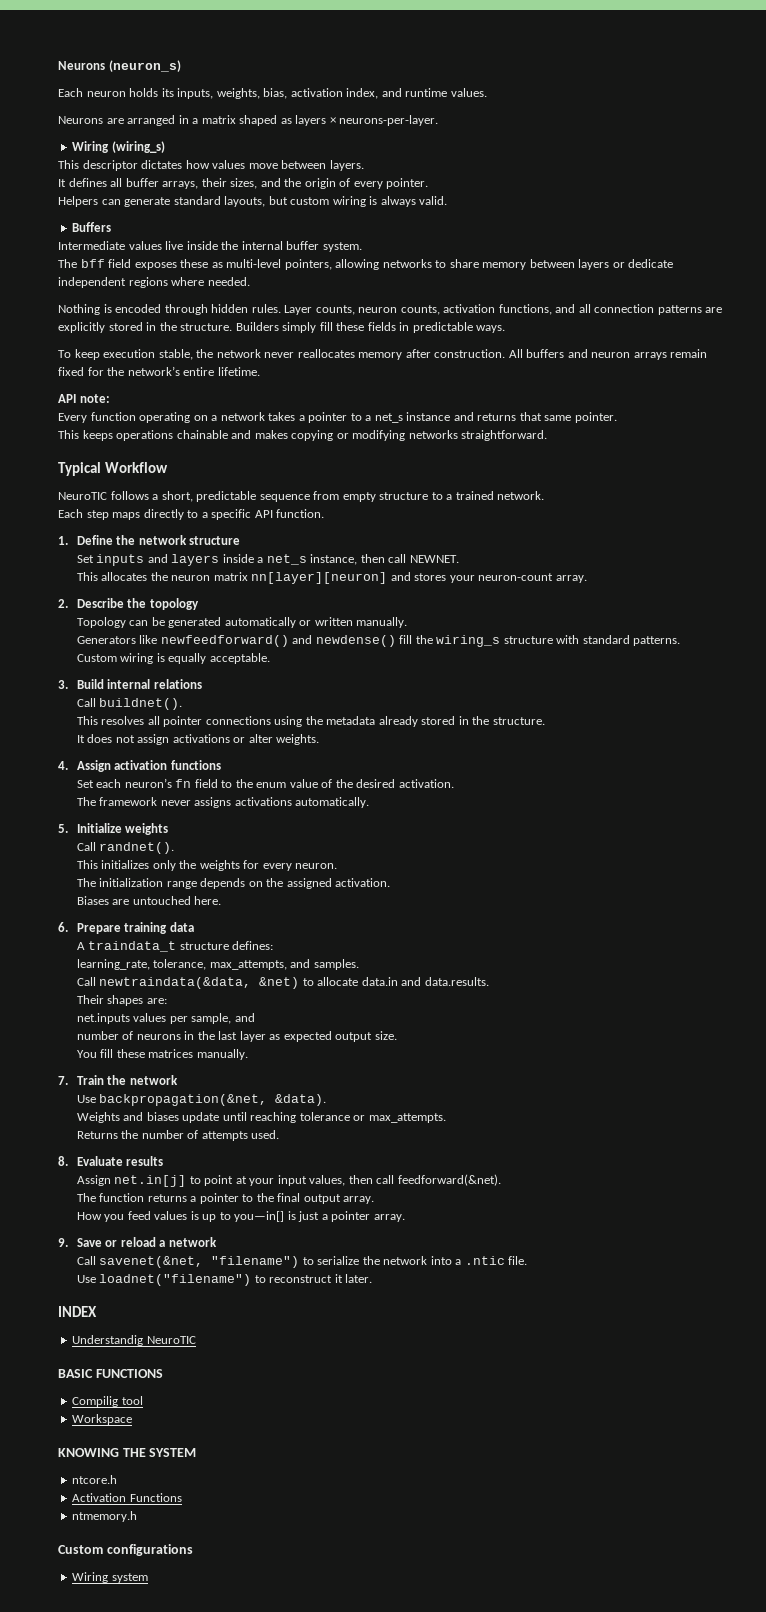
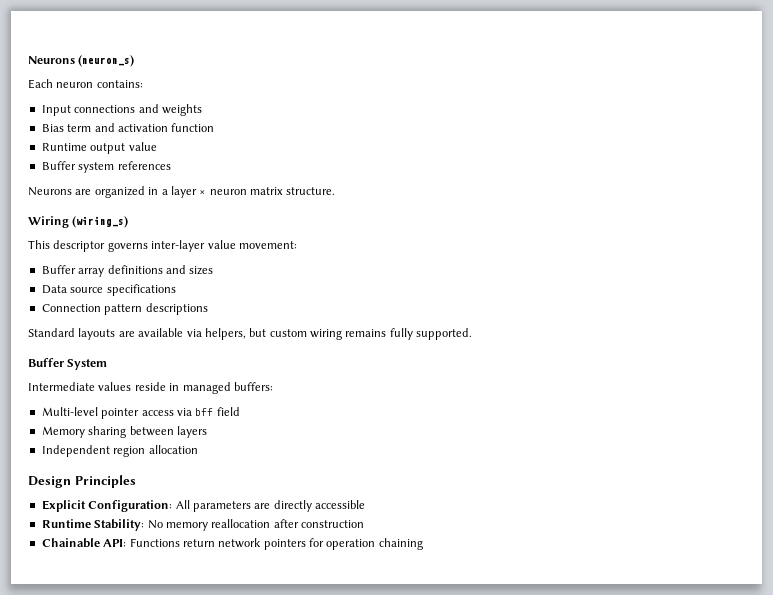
[129,88,487,99] holds its inputs, weights, bias, activation index, and runtime values. -> [96,80,143,88] [41,104,202,116] [41,123,215,132] [41,142,157,154] [41,161,171,173] contains: // Input connections and weights // Bias term and activation function // Runtime output value // Buffer system references
[127,115,176,126] arranged -> [94,186,145,198] organized
[201,115,439,126] [72,141,165,153] [58,160,364,171] [58,178,429,189] [58,196,448,207] [72,222,112,232] [58,241,362,252] [58,259,674,270] [58,277,250,288] [58,304,723,315] [58,322,506,333] [58,349,708,360] [58,366,260,376] [58,394,110,403] [58,412,617,423] [58,430,548,441] [58,462,168,476] [58,491,545,502] [58,509,325,520] [58,535,241,545] [76,554,459,566] [76,572,587,584] [58,598,199,610] [76,617,408,628] [76,635,681,647] [76,653,270,664] [58,679,202,689] [76,698,183,710] [76,716,545,727] [76,734,320,745] [58,760,221,772] [76,778,454,788] [76,797,370,808] [58,823,169,835] [76,842,175,854] [76,860,338,871] [76,878,391,889] [76,896,222,905] [58,922,194,934] [76,941,274,952] [76,959,359,970] [76,977,489,989] [76,995,167,1006] [76,1013,255,1024] [76,1031,397,1042] [76,1049,248,1060] [58,1075,178,1085] [76,1094,327,1106] [76,1112,446,1123] [76,1130,280,1141] [58,1156,164,1166] [76,1174,501,1187] [76,1193,375,1204] [76,1211,405,1222] [58,1237,217,1247] [76,1256,528,1268] [76,1274,373,1286] [58,1306,97,1317] [72,1335,196,1346] [58,1369,163,1378] [72,1396,143,1407] [72,1414,133,1425] [58,1448,197,1457] [72,1475,118,1484] [72,1493,182,1502] [72,1511,138,1522] [58,1544,193,1556] [72,1572,148,1583] matrix shaped as layers × neurons-per-layer. // Wiring (wiring_s) // This descriptor dictates how values move between layers. // It defines all buffer arrays, their sizes, and the origin of every pointer. // Helpers can generate standard layouts, but custom wiring is always valid. // Buffers // Intermediate values live inside the internal buffer system. // The bff field exposes these as multi-level pointers, allowing networks to share memory between layers or dedicate independent regions where needed. // Nothing is encoded through hidden rules. Layer counts, neuron counts, activation functions, and all connection patterns are explicitly stored in the structure. Builders simply fill these fields in predictable ways. // To keep execution stable, the network never reallocates memory after construction. All buffers and neuron arrays remain fixed for the network’s entire lifetime. // API note: // Every function operating on a network takes a pointer to a net_s instance and returns that same pointer. // This keeps operations chainable and makes copying or modifying networks straightforward. // Typical Workflow // NeuroTIC follows a short, predictable sequence from empty structure to a trained network. // Each step maps directly to a specific API function. // 1. Define the network structure // Set inputs and layers inside a net_s instance, then call NEWNET. // This allocates the neuron matrix nn[layer][neuron] and stores your neuron-count array. // 2. Describe the topology // Topology can be generated automatically or written manually. // Generators like newfeedforward() and newdense() fill the wiring_s structure with standard patterns. // Custom wiring is equally acceptable. // 3. Build internal relations // Call buildnet(). // This resolves all pointer connections using the metadata already stored in the structure. // It does not assign activations or alter weights. // 4. Assign activation functions // Set each neuron’s fn field to the enum value of the desired activation. // The framework never assigns activations automatically. // 5. Initialize weights // Call randnet(). // This initializes only the weights for every neuron. // The initialization range depends on the assigned activation. // Biases are untouched here. // 6. Prepare training data // A traindata_t structure defines: // learning_rate, tolerance, max_attempts, and samples. // Call newtraindata(&data, &net) to allocate data.in and data.results. // Their shapes are: // net.inputs values per sample, and // number of neurons in the last layer as expected output size. // You fill these matrices manually. // 7. Train the network // Use backpropagation(&net, &data). // Weights and biases update until reaching tolerance or max_attempts. // Returns the number of attempts used. // 8. Evaluate results // Assign net.in[j] to point at your input values, then call feedforward(&net). // The function returns a pointer to the final output array. // How you feed values is up to you—in[] is just a pointer array. // 9. Save or reload a network // Call savenet(&net, "filename") to serialize the network into a .ntic file. // Use loadnet("filename") to reconstruct it later. // INDEX // Understandig NeuroTIC // BASIC FUNCTIONS // Compilig tool // Workspace // KNOWING THE SYSTEM // ntcore.h // Activation Functions // ntmemory.h // Custom configurations // Wiring system -> [170,186,336,198] [28,216,129,228] [28,240,297,252] [41,265,214,277] [41,284,176,296] [41,303,208,315] [28,328,473,340] [28,358,108,370] [28,382,273,394] [41,407,240,419] [41,426,207,438] [41,445,198,457] [28,475,136,488] [41,500,365,512] [41,519,364,531] [41,538,423,550] layer × neuron matrix structure. // Wiring (wiring_s) // This descriptor governs inter-layer value movement: // Buffer array definitions and sizes // Data source specifications // Connection pattern descriptions // Standard layouts are available via helpers, but custom wiring remains fully supported. // Buffer System // Intermediate values reside in managed buffers: // Multi-level pointer access via bff field // Memory sharing between layers // Independent region allocation // Design Principles // Explicit Configuration: All parameters are directly accessible // Runtime Stability: No memory reallocation after construction // Chainable API: Functions return network pointers for operation chaining

